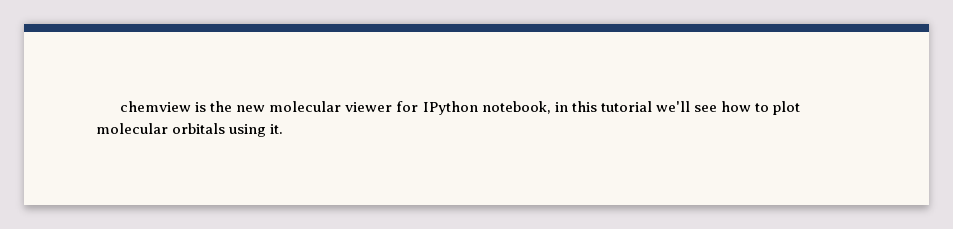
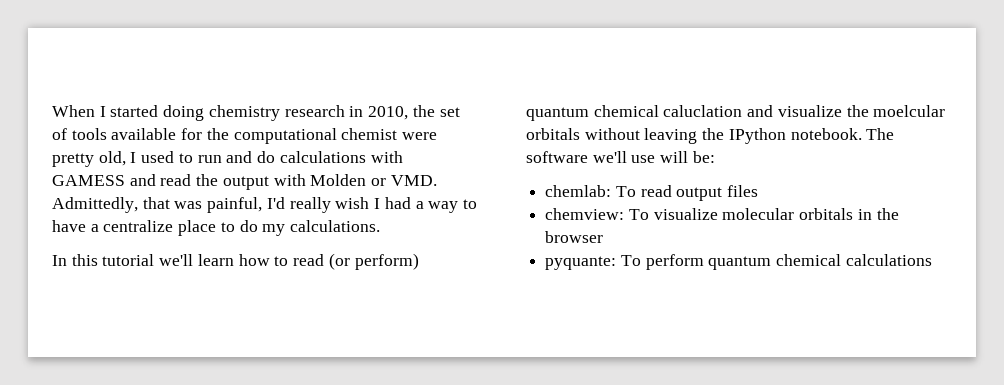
[120,101,568,115] chemview is the new molecular viewer for IPython notebook, in -> [52,105,460,121] [52,128,438,144] [52,151,403,167] [52,174,437,190] [52,197,477,213] [52,220,381,236] [52,255,67,266] When I started doing chemistry research in 2010, the set of tools available for the computational chemist were pretty old, I used to run and do calculations with GAMESS and read the output with Molden or VMD. Admittedly, that was painful, I'd really wish I had a way to have a centralize place to do my calculations. // In
[693,105,717,112] see -> [197,254,234,266] learn
[772,101,800,115] [96,123,284,137] plot molecular orbitals using it. -> [293,253,419,270] [526,105,946,121] [526,128,895,144] [526,151,715,163] [545,185,759,201] [545,208,899,220] [545,231,604,243] [545,254,932,270] read (or perform) quantum chemical caluclation and visualize the moelcular orbitals without leaving the IPython notebook. The software we'll use will be: // chemlab: To read output files // chemview: To visualize molecular orbitals in the browser // pyquante: To perform quantum chemical calculations

